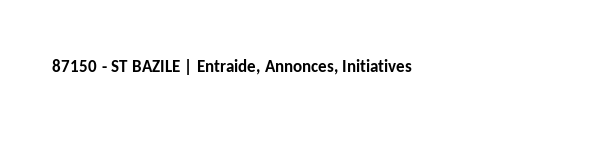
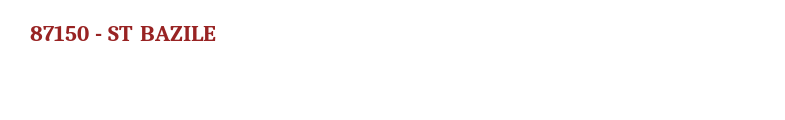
[184,59,413,75] | Entraide, Annonces, Initiatives -> (216, 33) none

